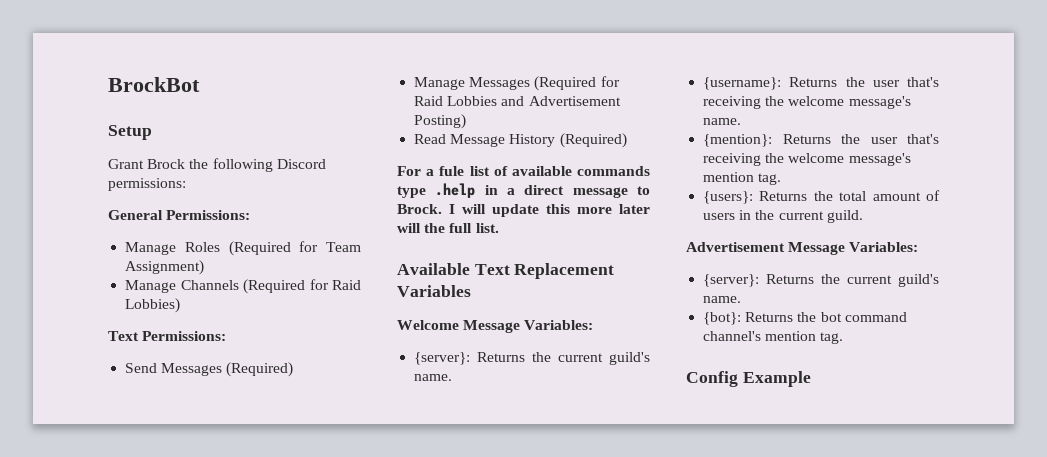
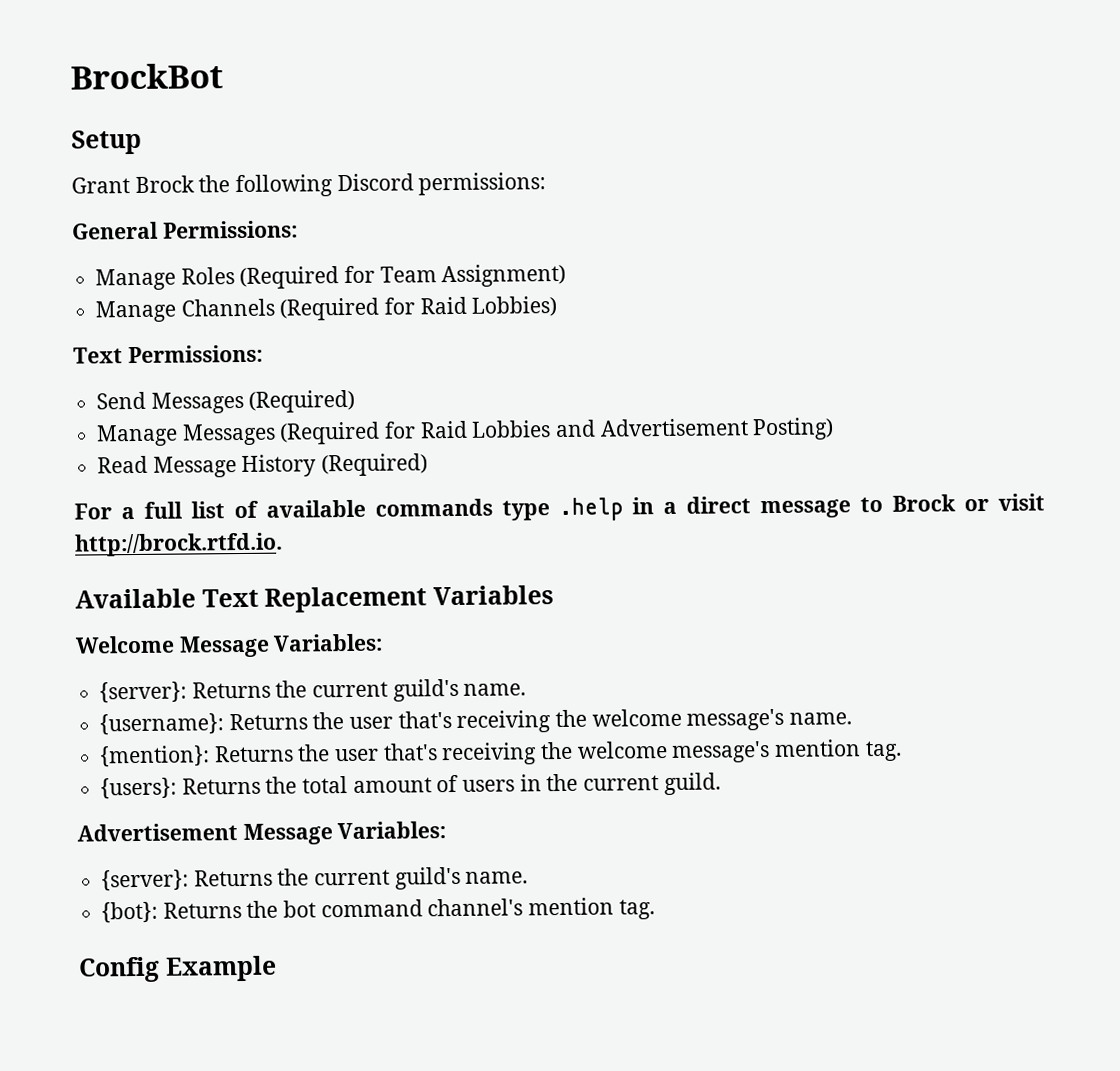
[439,166,465,176] fule -> [143,501,183,519] full
[397,204,650,217] [397,223,499,233] Brock. I will update this more later will the full list. -> [892,493,1045,512] [74,532,283,557] Brock or visit http://brock.rtfd.io.

